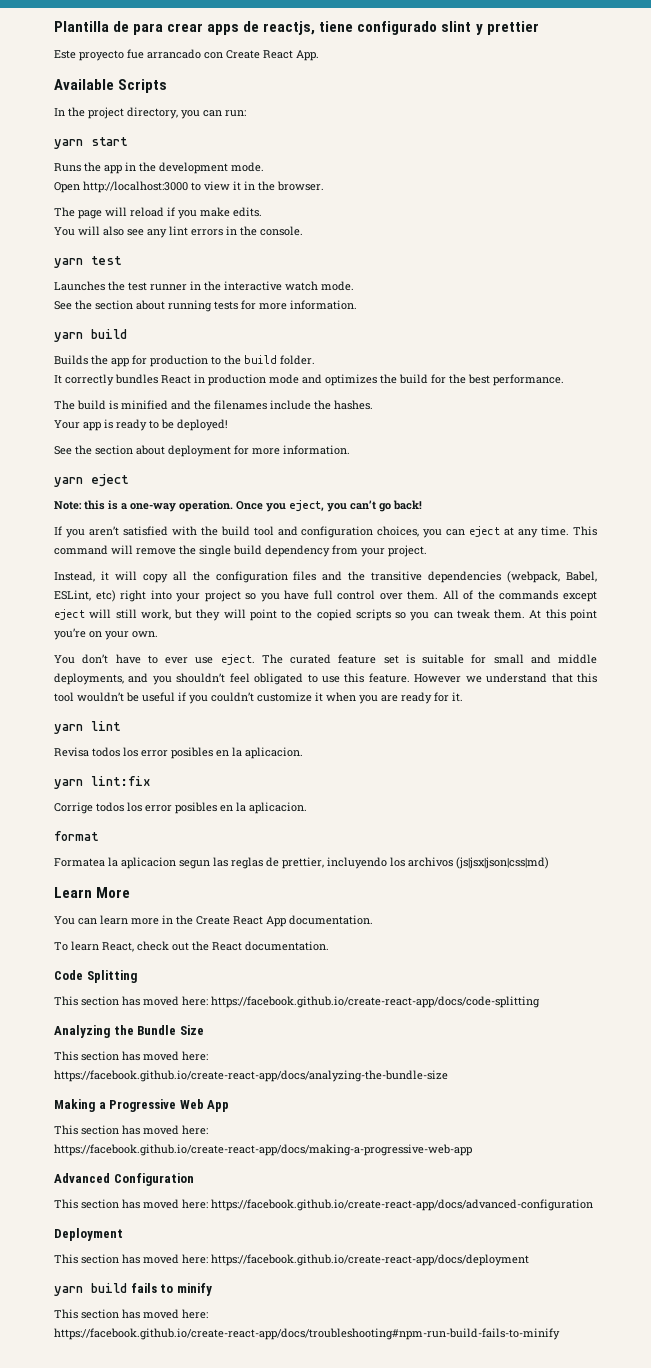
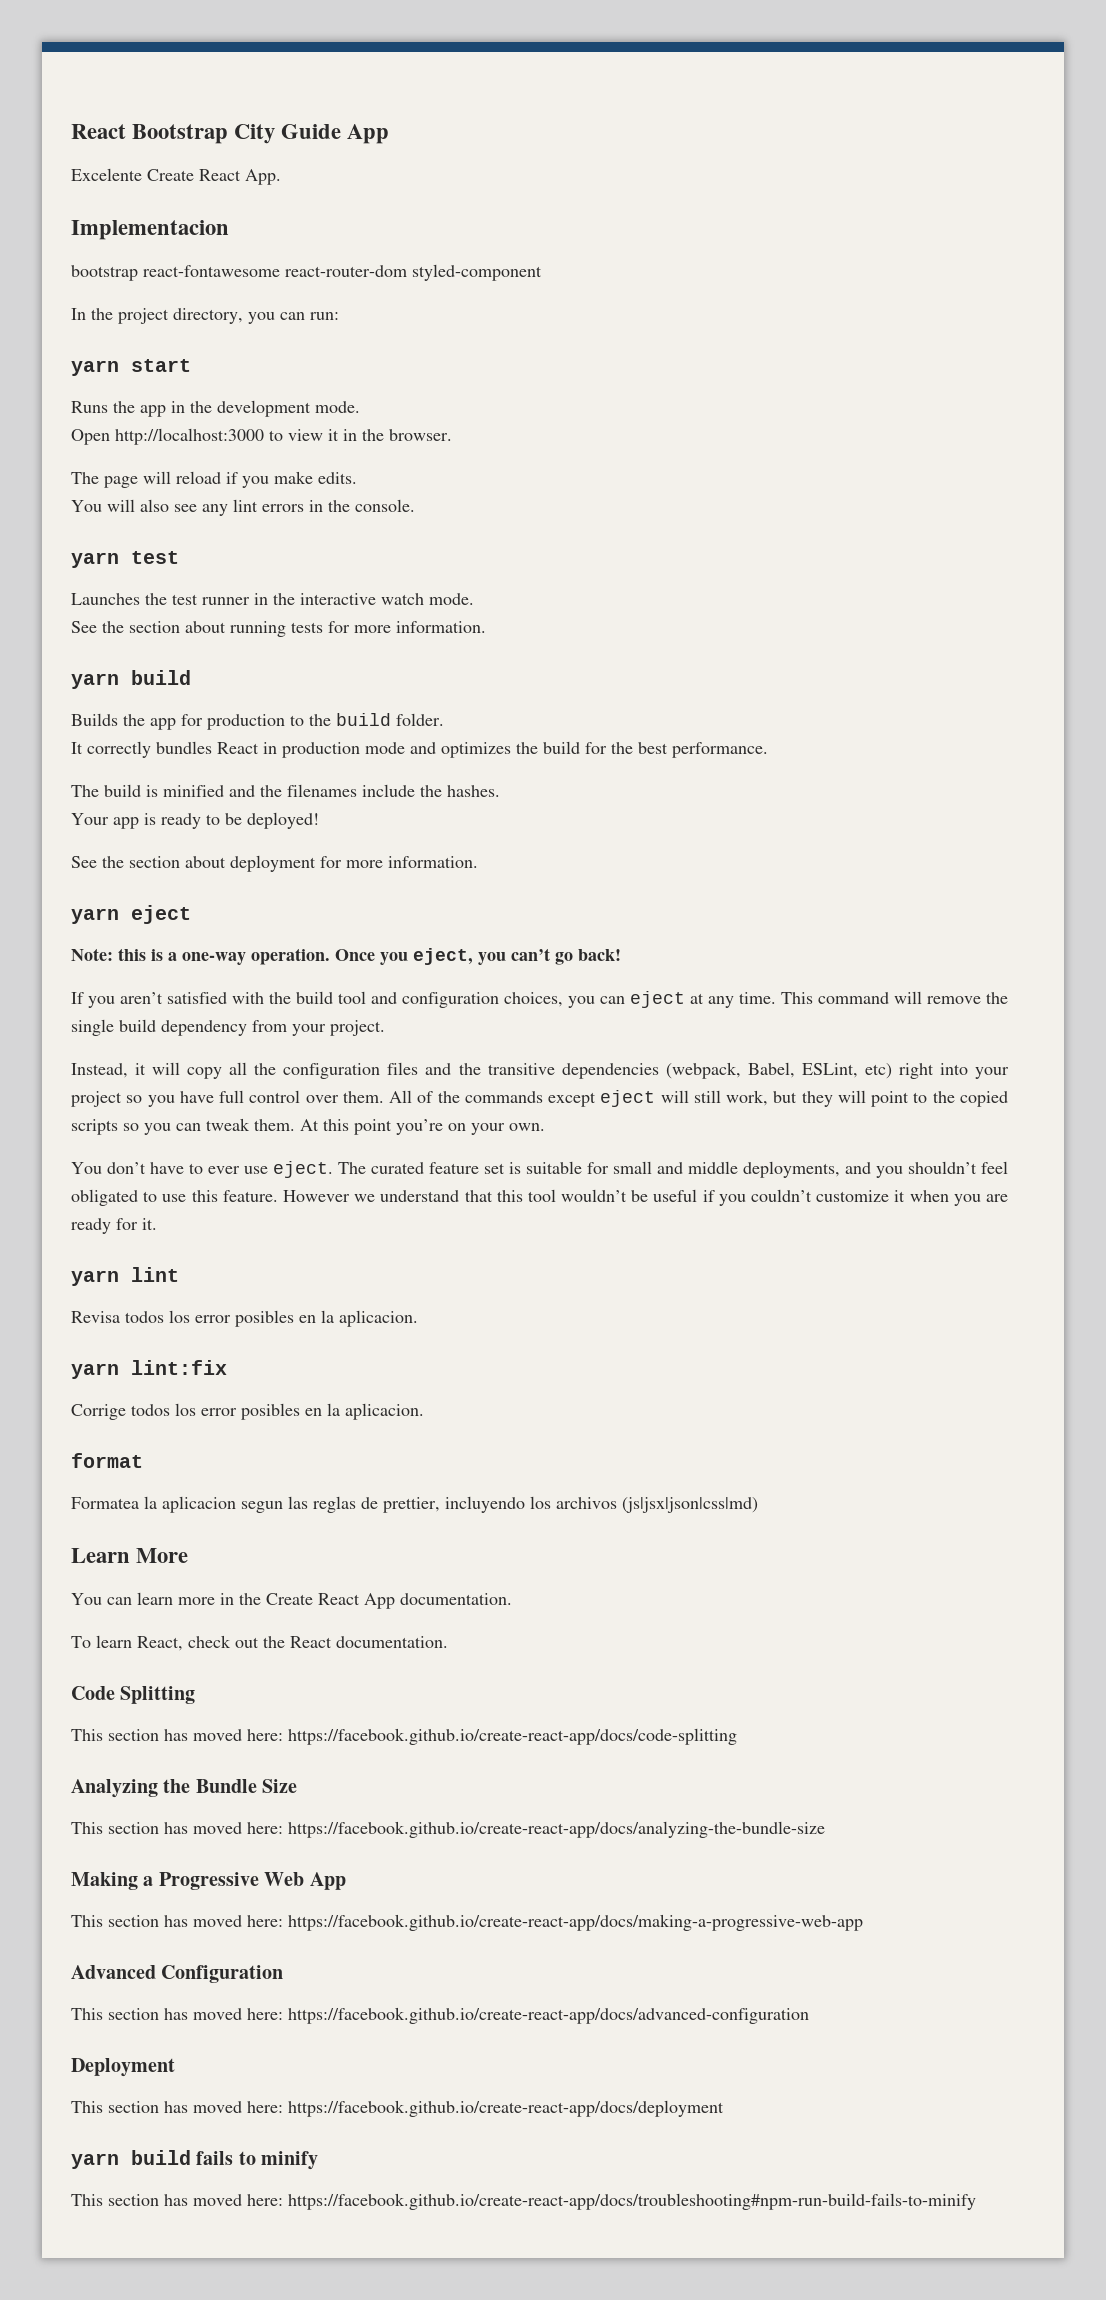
[54,21,539,35] [54,49,319,61] [54,79,168,93] Plantilla de para crear apps de reactjs, tiene configurado slint y prettier // Este proyecto fue arrancado con Create React App. // Available Scripts -> [71,124,390,144] [71,168,281,185] [71,220,229,240] [71,264,542,281] React Bootstrap City Guide App // Excelente Create React App. // Implementacion // bootstrap react-fontawesome react-router-dom styled-component

